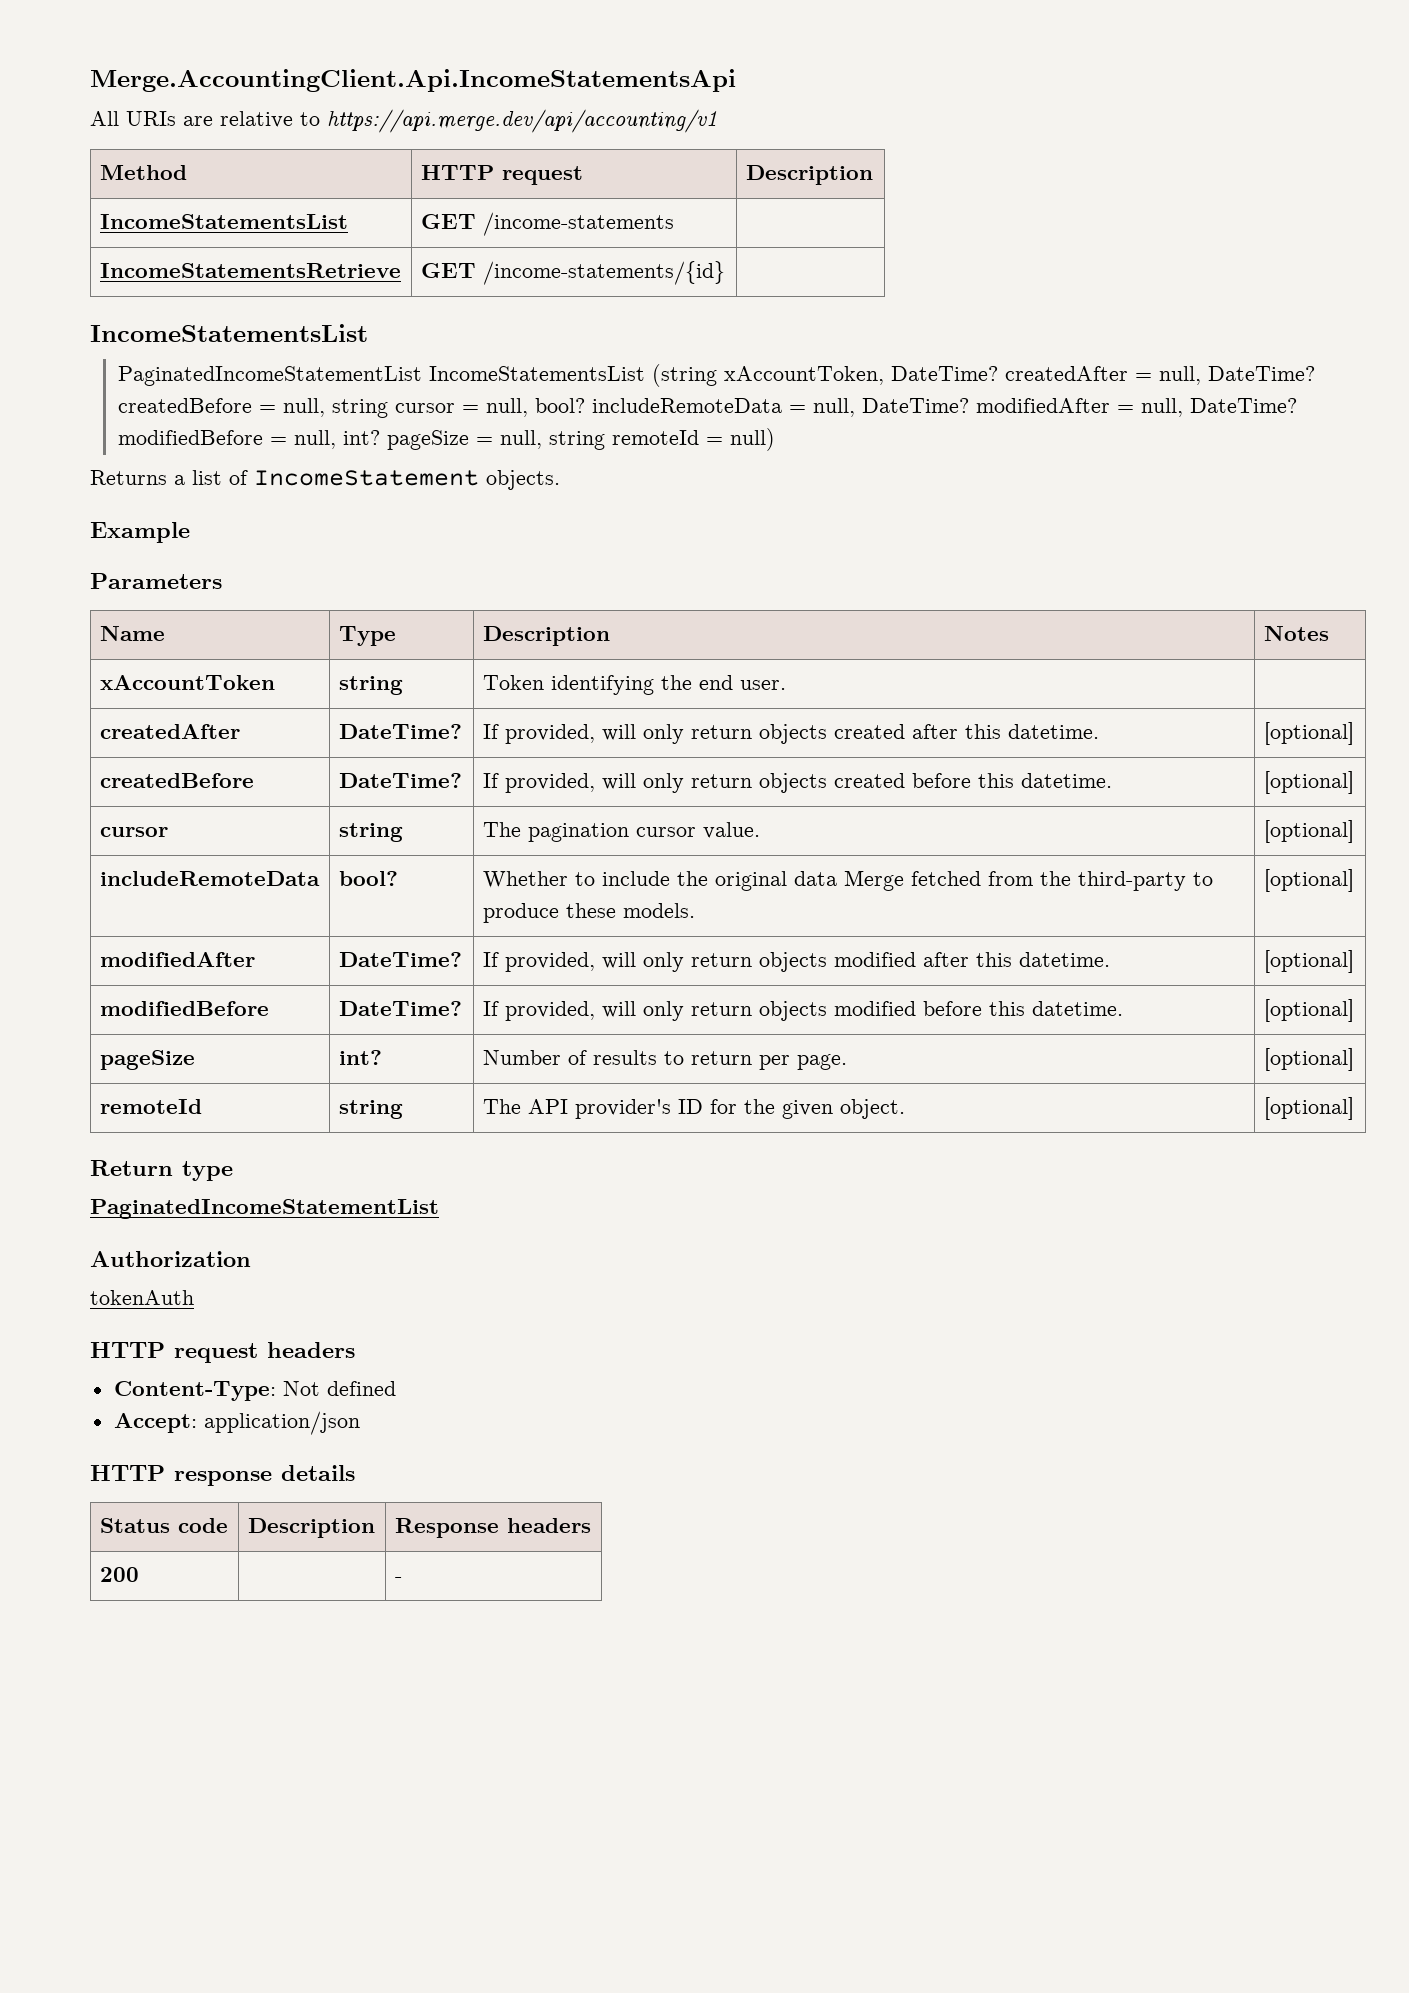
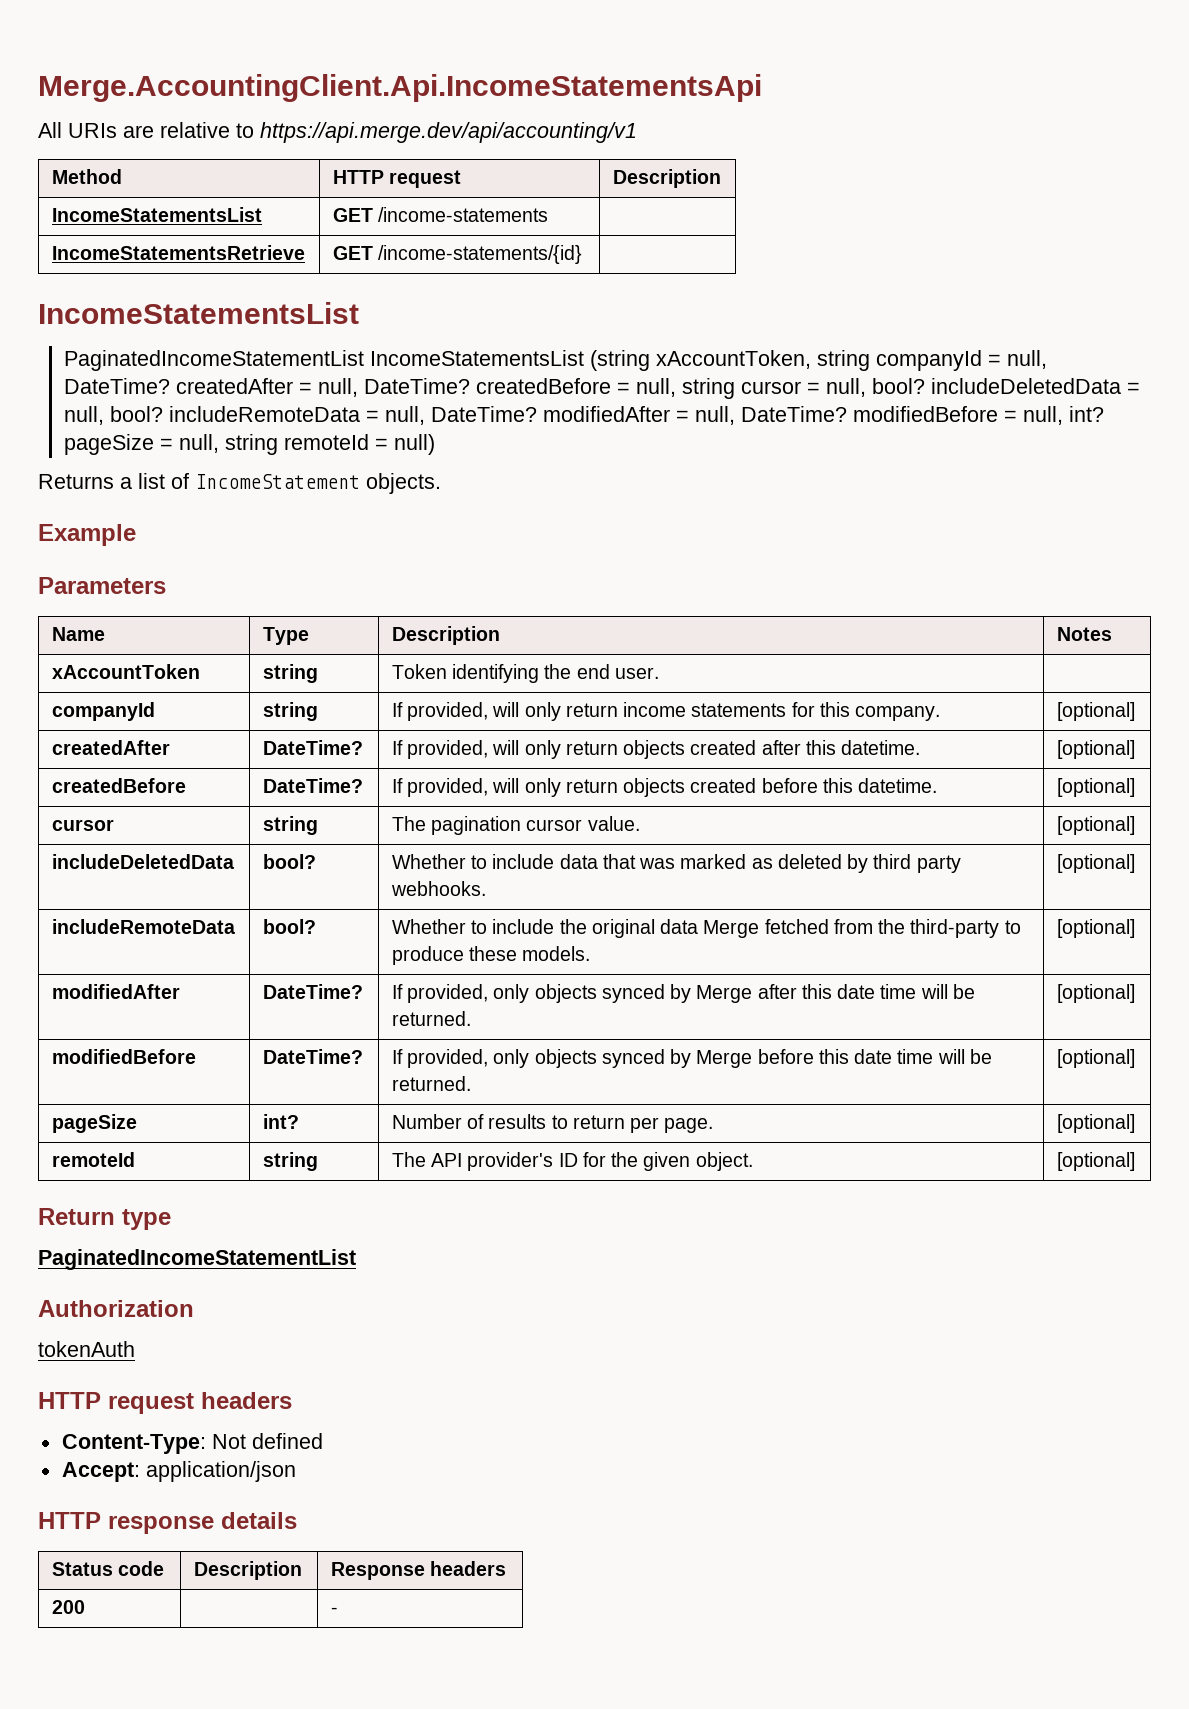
(885, 375) none -> [816,350,1047,371] string companyId = null,
(586, 405) none -> [930,378,1140,394] [63,406,163,425] includeDeletedData = null, bool?
(786, 685) none -> [51,702,155,721] [262,702,318,721] [391,702,941,721] [1056,702,1135,721] // companyId | string | If provided, will only return income statements for this company. | [optional]
(1354, 831) none -> [51,854,234,869] [262,854,316,869] [391,854,961,873] [390,881,486,896] [1056,854,1135,873] // includeDeletedData | bool? | Whether to include data that was marked as deleted by third party webhooks. | [optional]
[601,952,1110,972] will only return objects modified after this datetime. -> [493,984,976,1003] [391,1011,471,1026] only objects synced by Merge after this date time will be returned.
[601,1001,1123,1021] will only return objects modified before this datetime. -> [493,1049,993,1068] [391,1076,471,1091] only objects synced by Merge before this date time will be returned.

